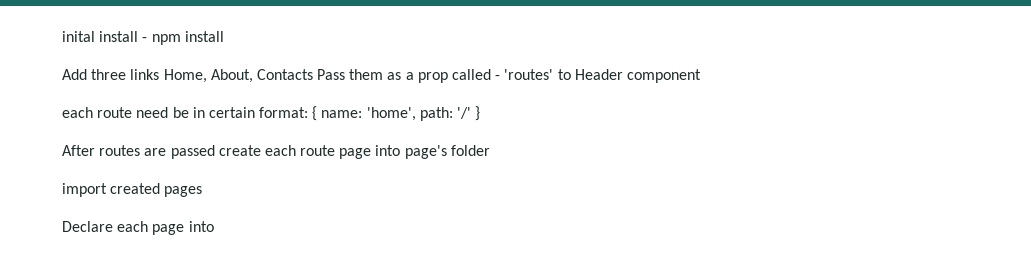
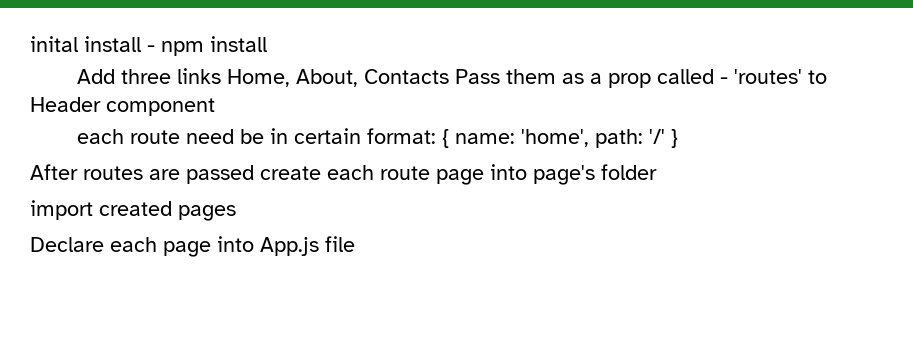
(214, 226) none -> [260,236,355,256] App.js file

